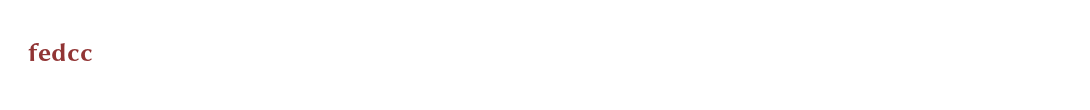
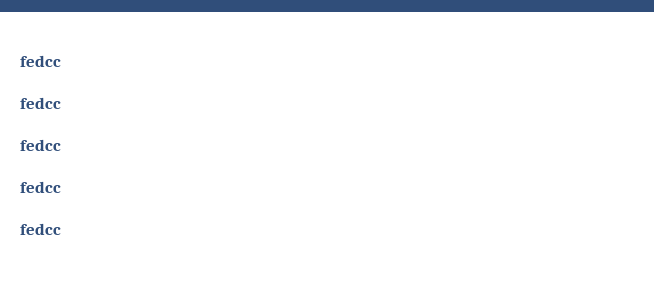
[28,43,93,61] fedcc -> [20,55,61,67] [20,97,61,109] [20,139,61,151] [20,181,61,193] [20,223,61,235] fedcc // fedcc // fedcc // fedcc // fedcc

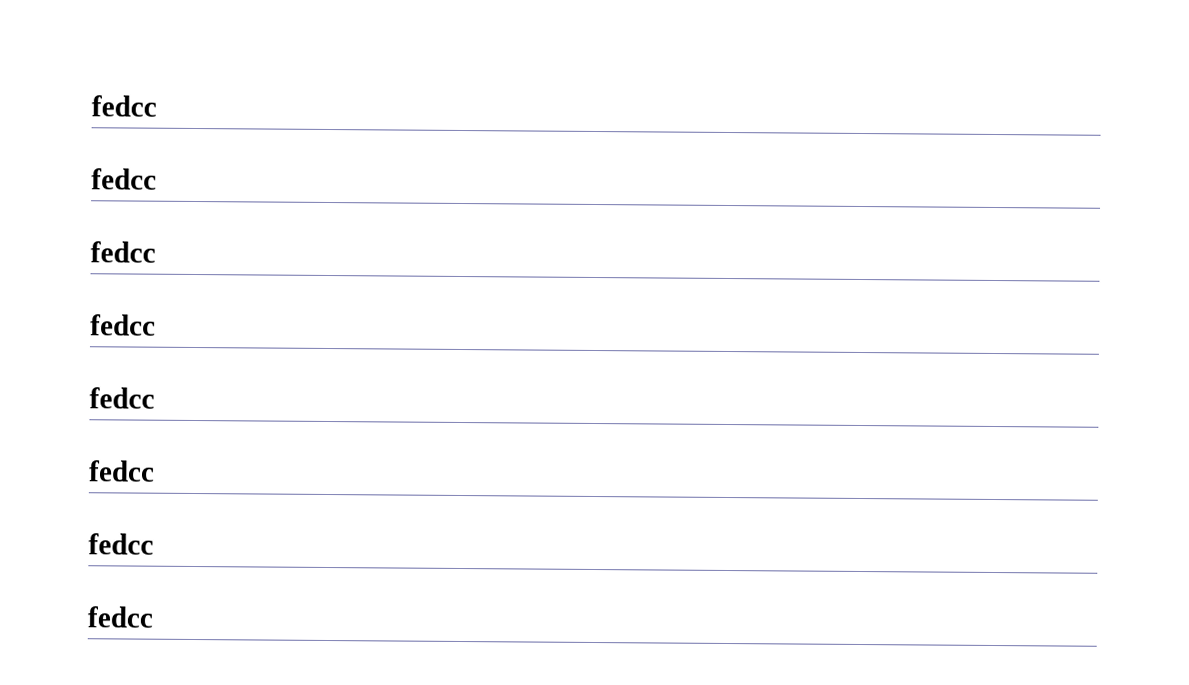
[20,55,61,67] [20,97,61,109] [20,139,61,151] [20,181,61,193] [20,223,61,235] fedcc // fedcc // fedcc // fedcc // fedcc -> [91,95,157,117] [91,168,157,190] [90,241,156,263] [90,314,156,336] [89,387,155,409] [88,460,155,482] [88,533,154,555] [87,606,154,628] fedcc // fedcc // fedcc // fedcc // fedcc // fedcc // fedcc // fedcc

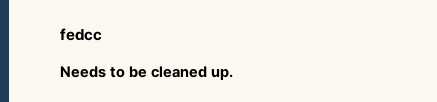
[91,95,157,117] [91,168,157,190] [90,241,156,263] [90,314,156,336] [89,387,155,409] [88,460,155,482] [88,533,154,555] [87,606,154,628] fedcc // fedcc // fedcc // fedcc // fedcc // fedcc // fedcc // fedcc -> [60,28,102,41] [60,66,234,80] fedcc // Needs to be cleaned up.

